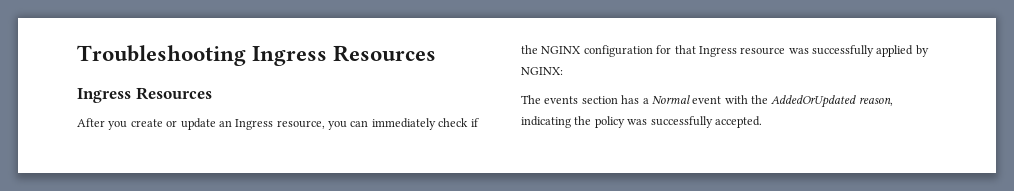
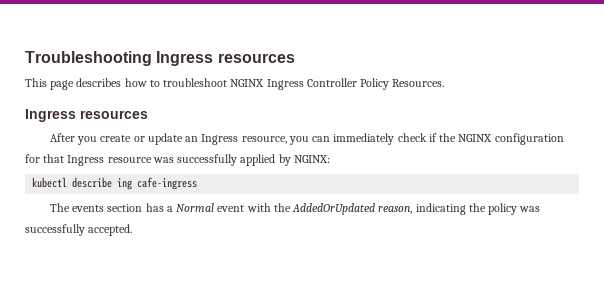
[333,45,437,62] [77,87,212,103] Resources // Ingress Resources -> [217,53,295,63] [25,78,445,90] [25,109,148,122] resources // This page describes how to troubleshoot NGINX Ingress Controller Policy Resources. // Ingress resources
(563, 71) none -> [32,177,198,190] // kubectl describe ing cafe-ingress

